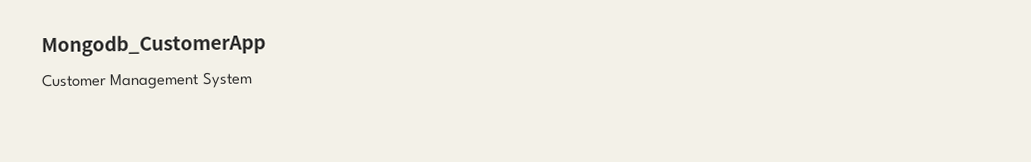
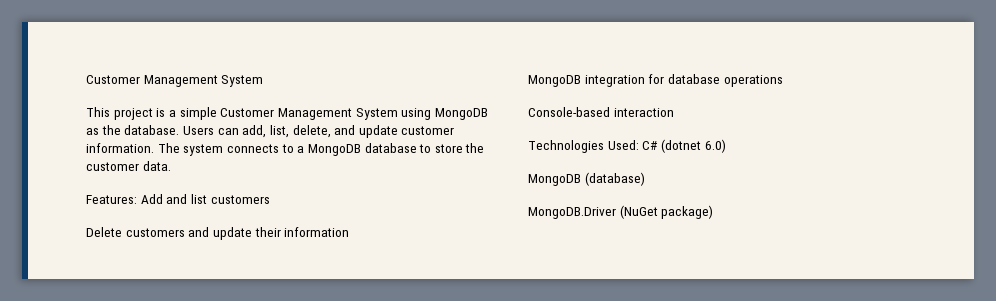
[41,33,266,58] [41,71,253,90] Mongodb_CustomerApp // Customer Management System -> [86,75,264,87] [86,107,488,120] [86,125,455,138] [86,143,485,156] [86,161,171,171] [86,194,270,204] [86,227,350,240] [528,74,783,87] [528,107,674,117] [528,139,726,153] [528,172,645,186] [528,205,714,219] Customer Management System // This project is a simple Customer Management System using MongoDB as the database. Users can add, list, delete, and update customer information. The system connects to a MongoDB database to store the customer data. // Features: Add and list customers // Delete customers and update their information // MongoDB integration for database operations // Console-based interaction // Technologies Used: C# (dotnet 6.0) // MongoDB (database) // MongoDB.Driver (NuGet package)

